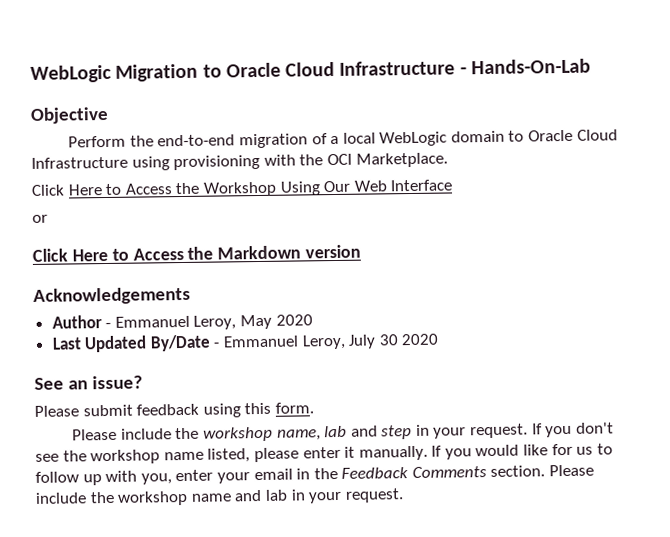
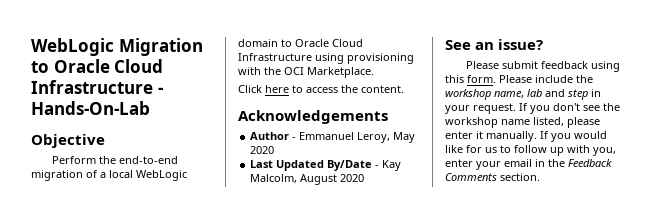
[67,179,453,197] [32,214,48,223] [32,244,362,262] Here to Access the Workshop Using Our Web Interface // or // Click Here to Access the Markdown version -> [265,85,404,93] here to access the content.
[223,334,399,350] Emmanuel Leroy, July 30 -> [382,160,402,171] [250,174,338,185] Kay Malcolm, August
(314, 408) // -> (496, 79) none
[549,464,595,477] [35,488,404,506] Please include the workshop name and lab in your request. -> (540, 177) none

